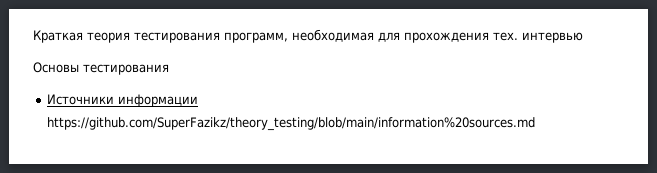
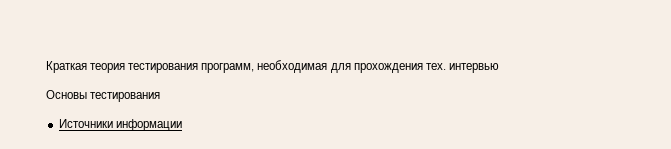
[47,117,536,131] https://github.com/SuperFazikz/theory_testing/blob/main/information%20sources.md -> (182, 125) none

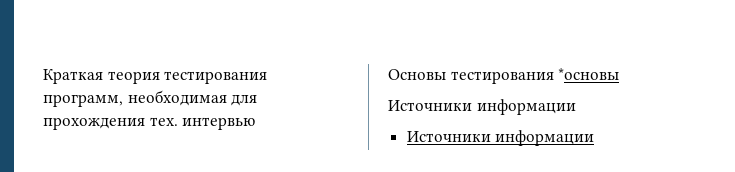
[58,119,182,131] // Источники информации -> [558,68,620,80] [388,99,576,115] [406,130,595,146] *основы // Источники информации // Источники информации

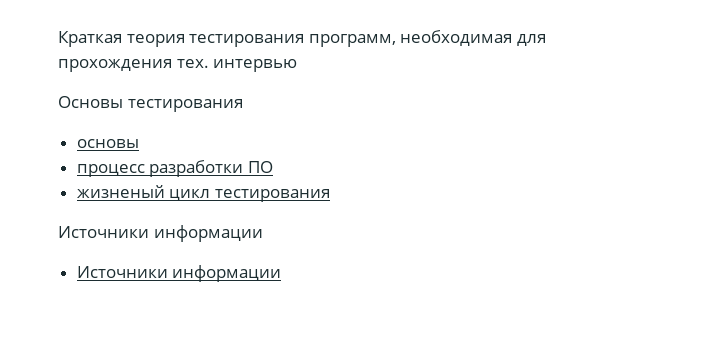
[558,68,620,80] *основы -> [76,139,139,148] [76,160,273,177] [76,185,330,202] // основы // процесс разработки ПО // жизненый цикл тестирования

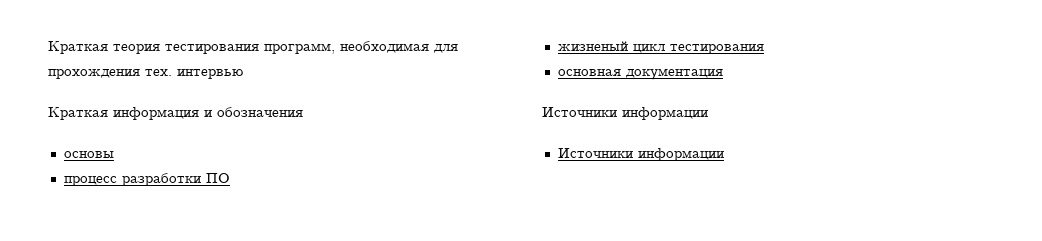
[58,96,243,112] Основы тестирования -> [48,107,303,120] Краткая информация и обозначения
(330, 195) none -> [557,68,723,80] // основная документация

